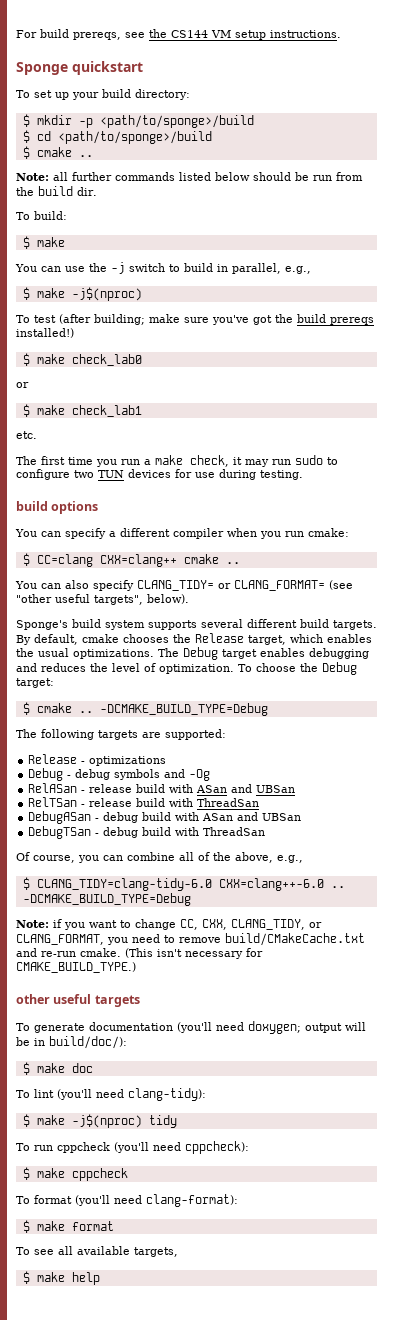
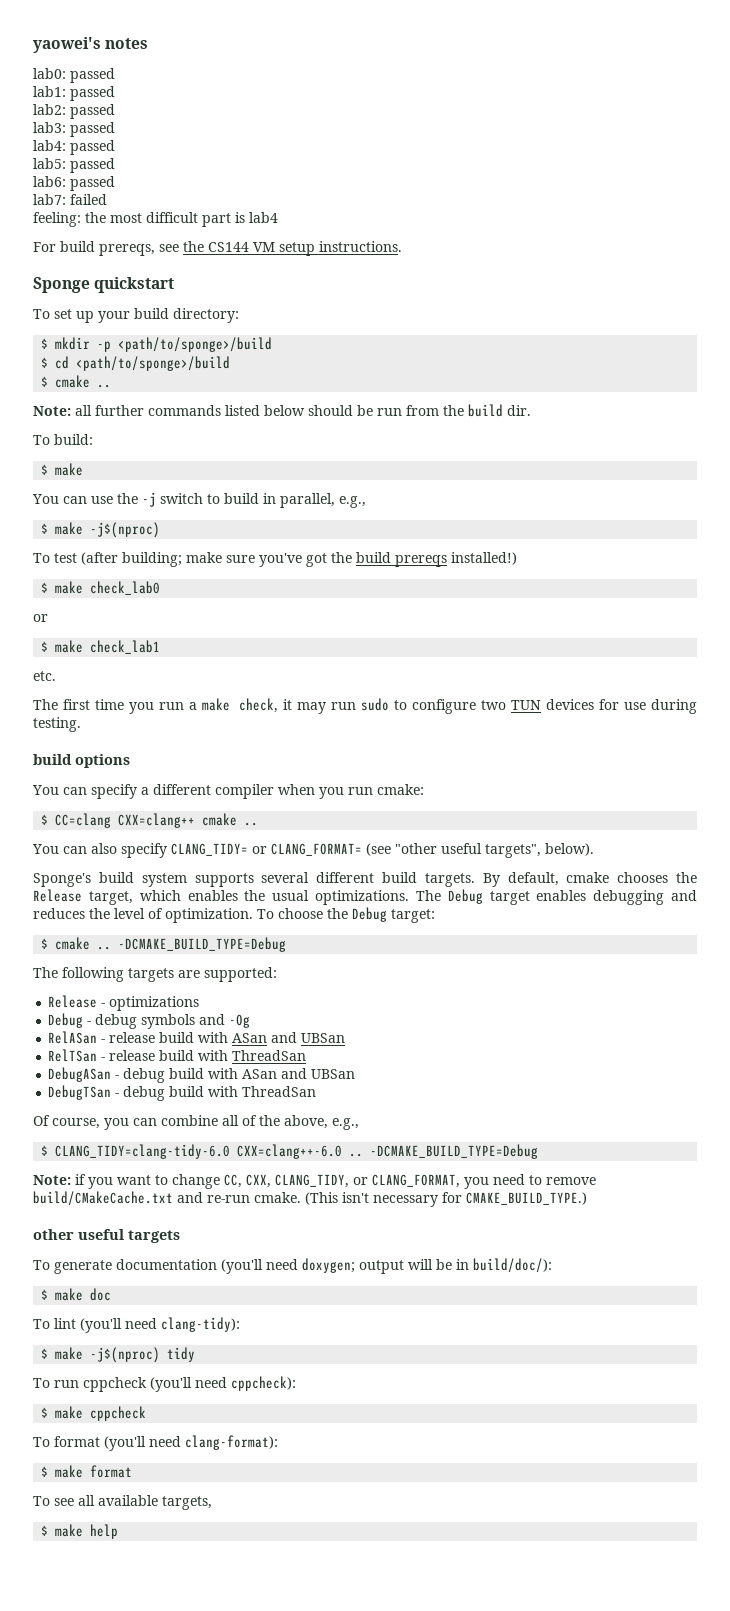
(16, 34) none -> [33,37,149,53] [33,68,115,83] [33,86,115,101] [33,104,115,119] [33,122,115,137] [33,140,115,155] [33,158,115,173] [33,176,115,191] [33,194,107,205] [33,212,278,227] yaowei's notes // lab0: passed // lab1: passed // lab2: passed // lab3: passed // lab4: passed // lab5: passed // lab6: passed // lab7: failed // feeling: the most difficult part is lab4 //

